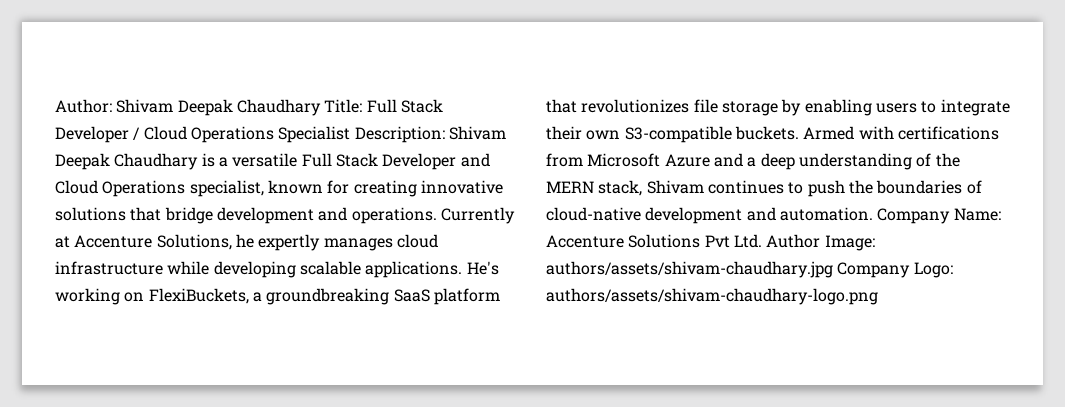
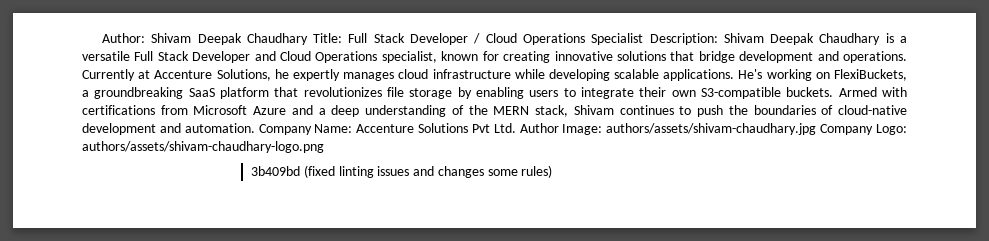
(878, 296) none -> [250,165,553,178] // 3b409bd (fixed linting issues and changes some rules)

